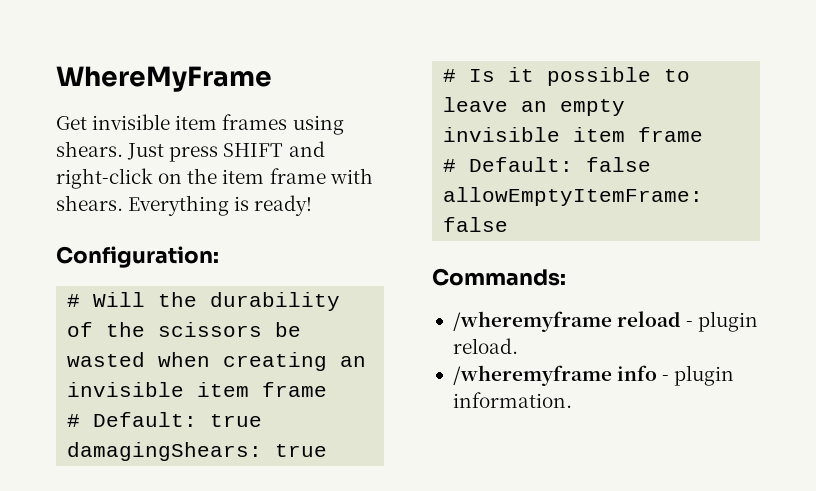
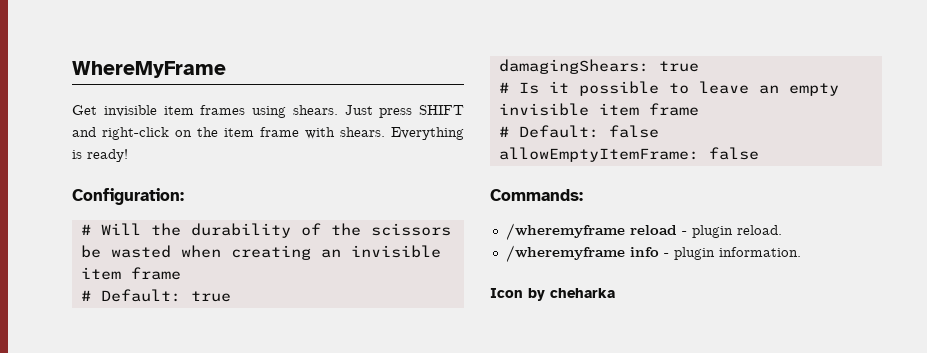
(572, 400) none -> [490,288,615,301] // Icon by cheharka

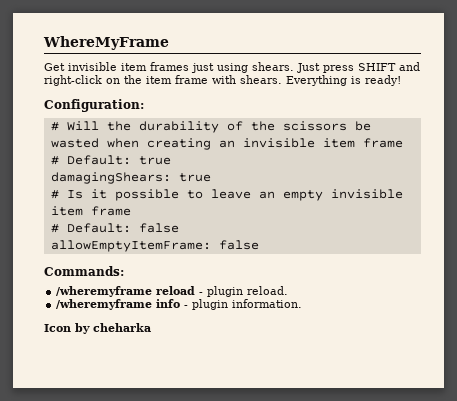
(246, 110) none -> [191,63,214,73] just

